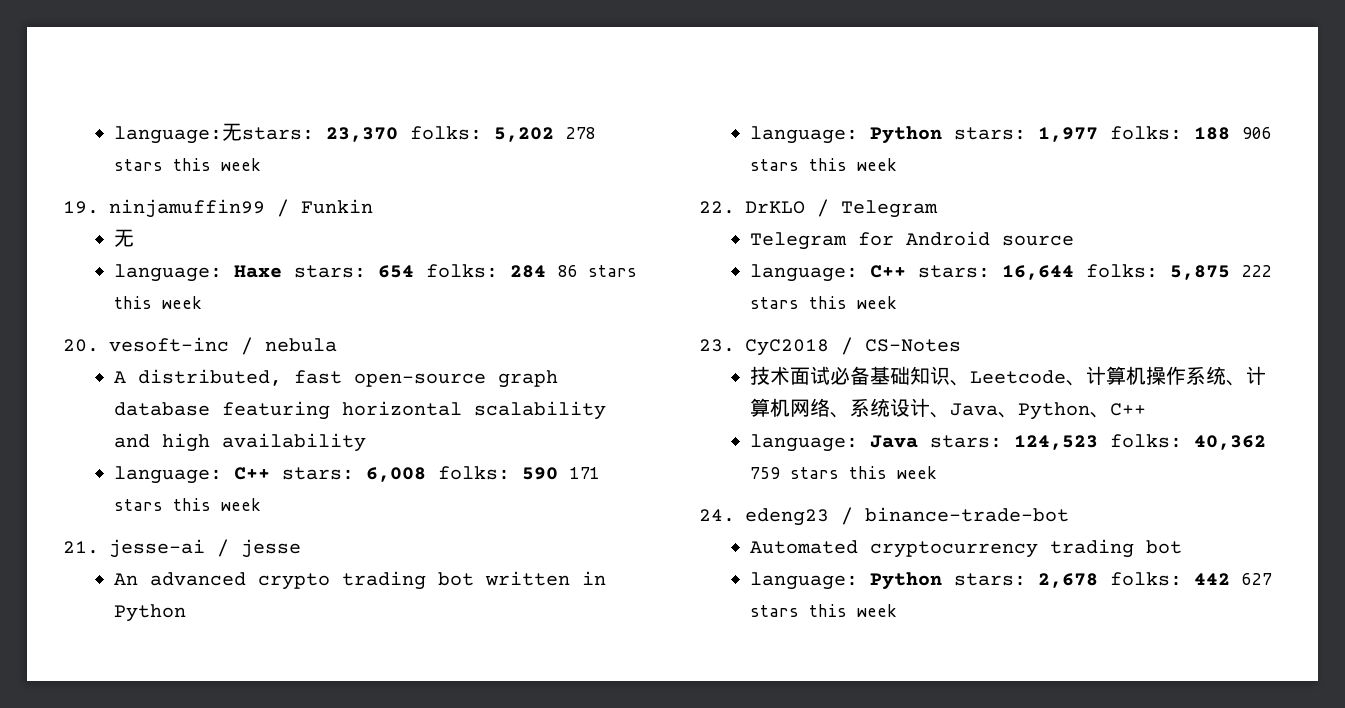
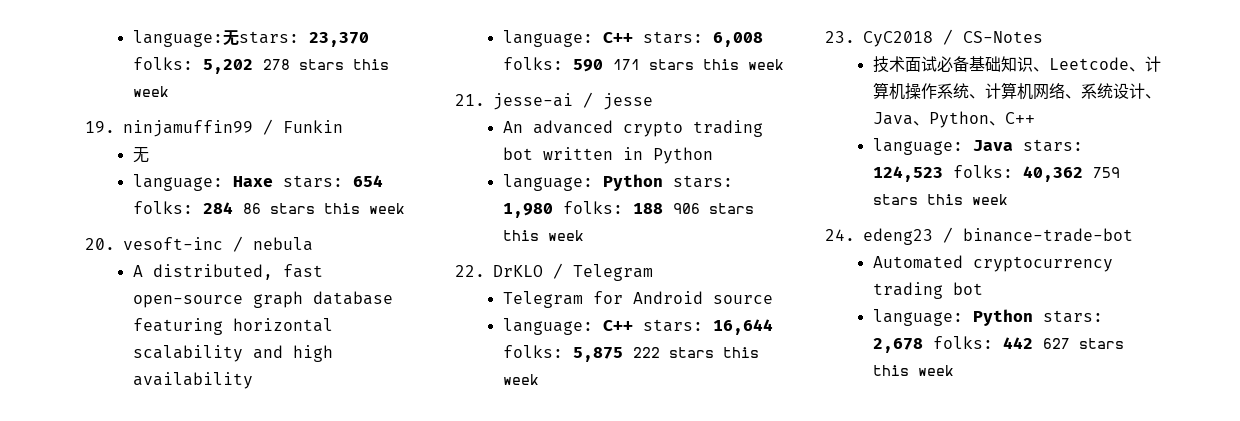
[1038,127,1099,142] 1,977 -> [502,203,553,218] 1,980

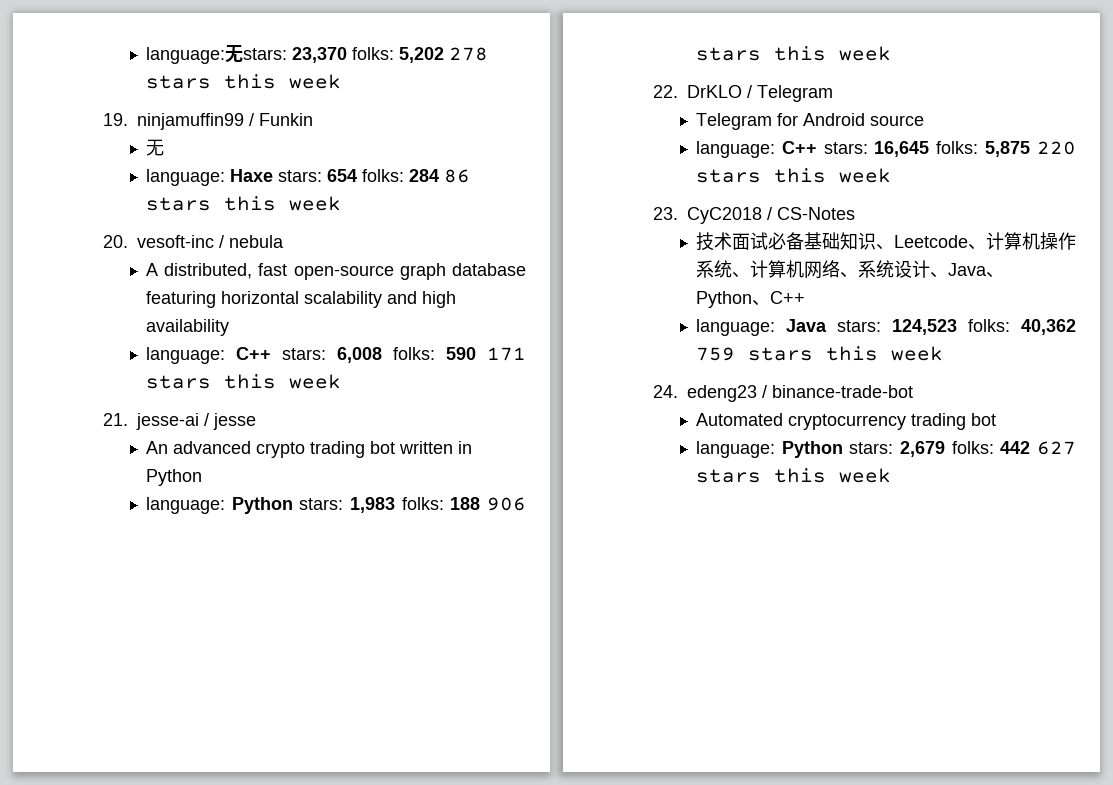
[502,203,553,218] 1,980 -> [349,497,395,513] 1,983
[712,319,773,335] 16,644 -> [874,141,930,157] 16,645
[632,347,660,358] 222 -> [1037,141,1076,155] 220
[872,338,923,353] 2,678 -> [899,441,945,457] 2,679

